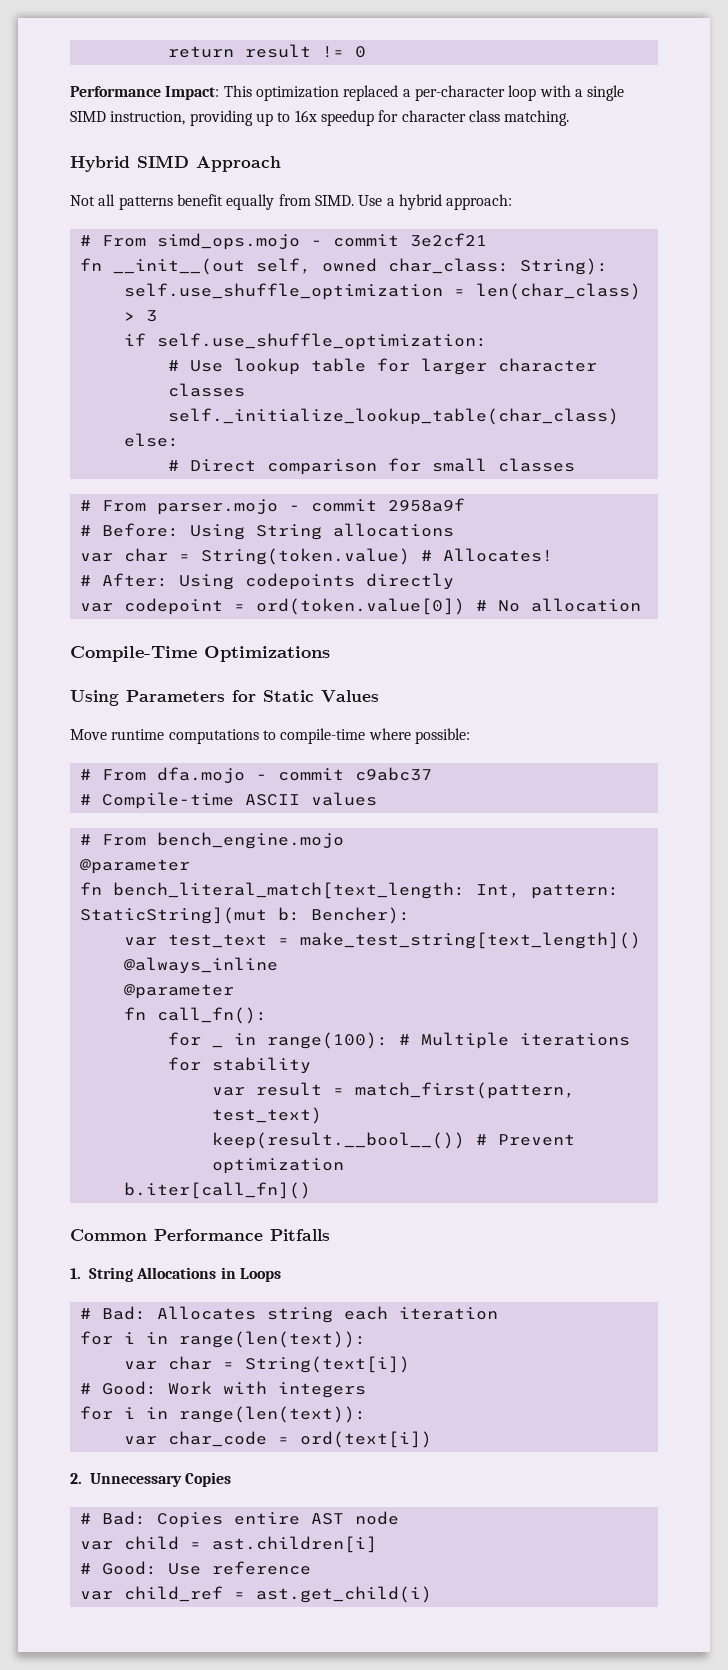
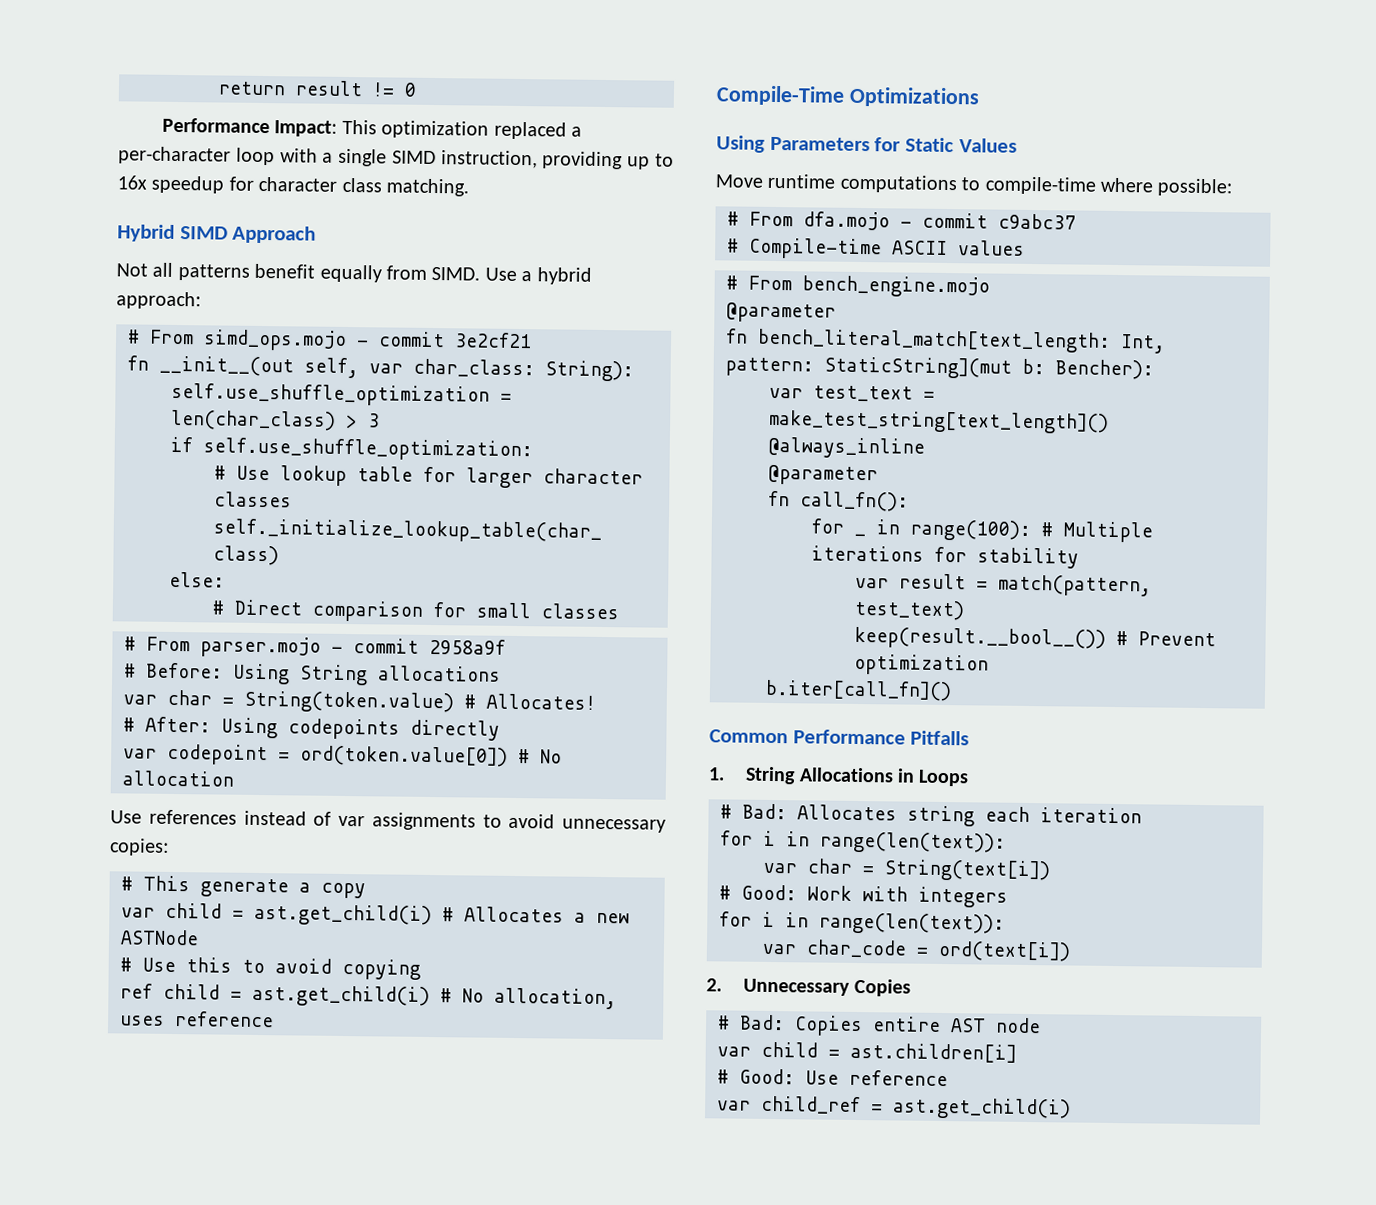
[321,258,377,272] owned -> [369,363,403,374] var
(641, 605) none -> [110,809,666,833] [110,838,169,856] [121,875,366,899] [121,902,630,927] [120,929,199,946] [120,957,421,980] [120,983,617,1010] [120,1011,274,1028] // Use references instead of var assignments to avoid unnecessary copies: // # This generate a copy // var child = ast.get_child(i) # Allocates a new ASTNode // # Use this to avoid copying // ref child = ast.get_child(i) # No allocation, uses reference
[354,1082,575,1099] match_first(pattern, -> [998,574,1152,597] match(pattern,

